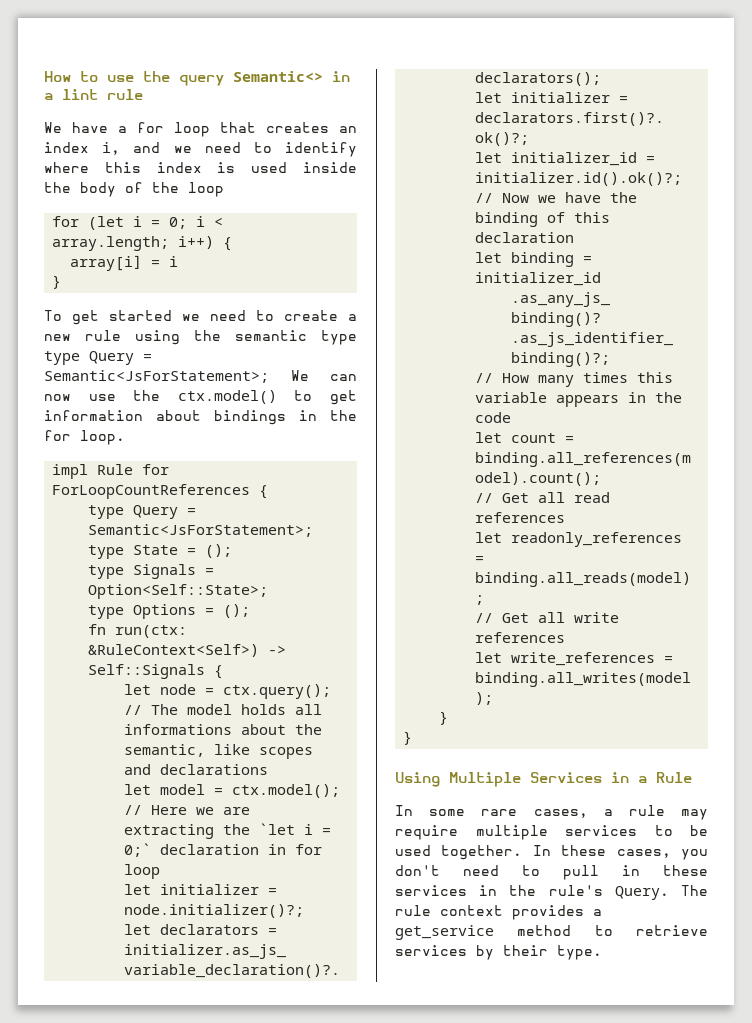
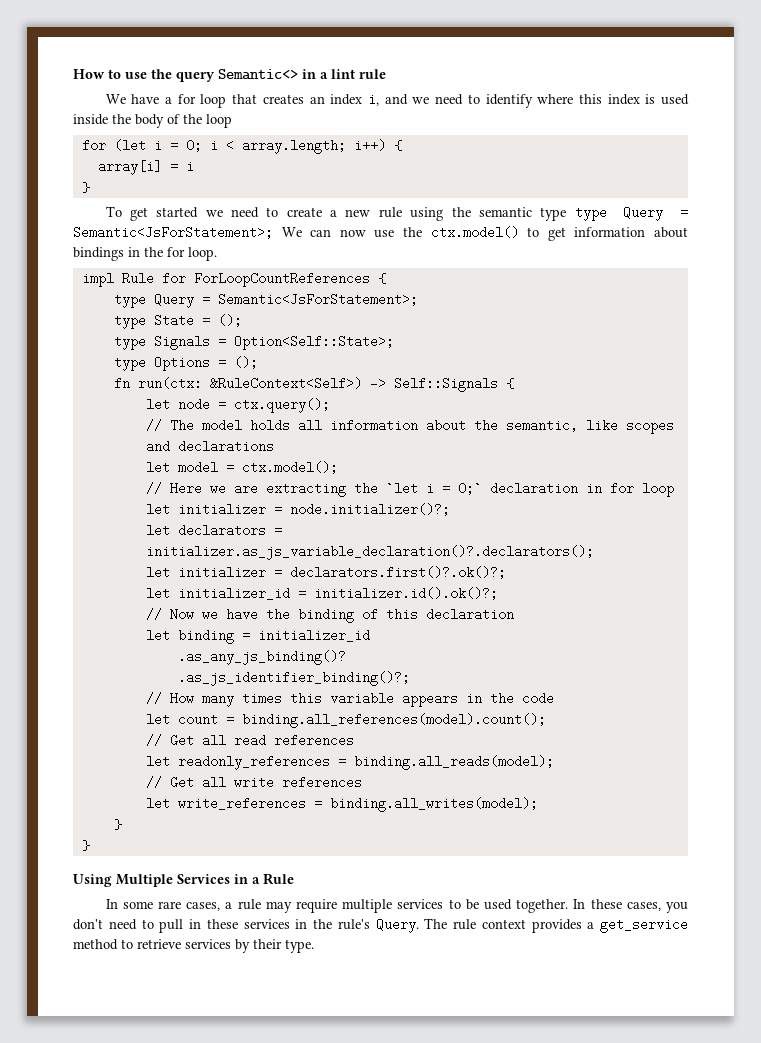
[124,724,233,735] informations -> [329,419,418,432] information

